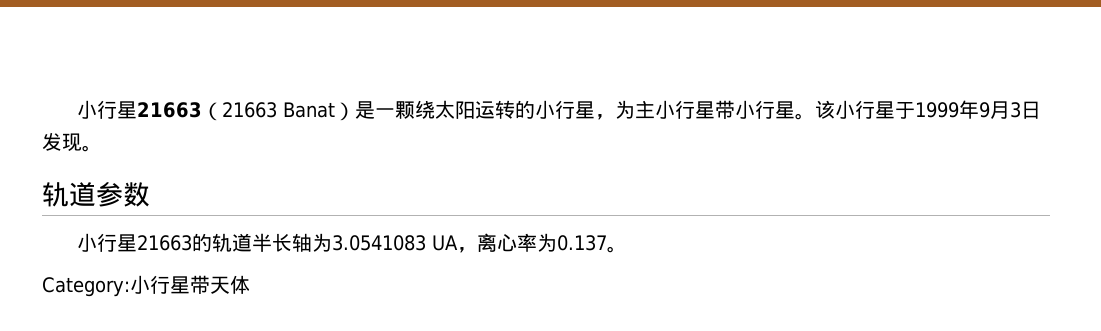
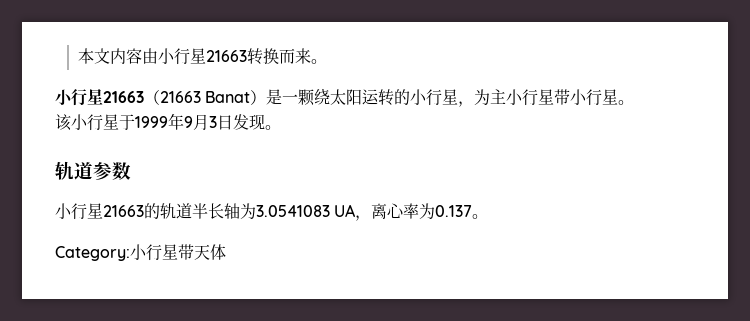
(77, 109) none -> [78,48,328,65] 本文内容由小行星21663转换而来。 //

